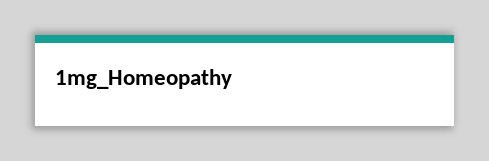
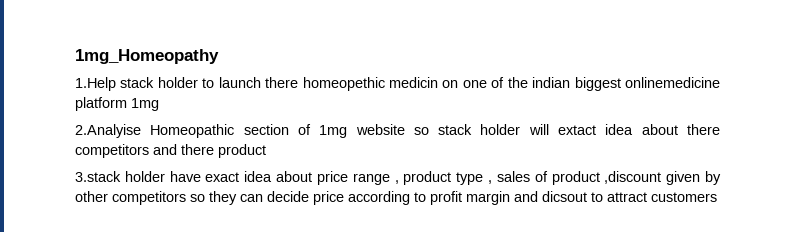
(232, 79) none -> [75,77,721,91] [75,97,159,111] [75,124,720,138] [75,144,266,158] [75,171,721,185] [75,191,717,205] // 1.Help stack holder to launch there homeopethic medicin on one of the indian biggest onlinemedicine platform 1mg // 2.Analyise Homeopathic section of 1mg website so stack holder will extact idea about there competitors and there product // 3.stack holder have exact idea about price range , product type , sales of product ,discount given by other competitors so they can decide price according to profit margin and dicsout to attract customers

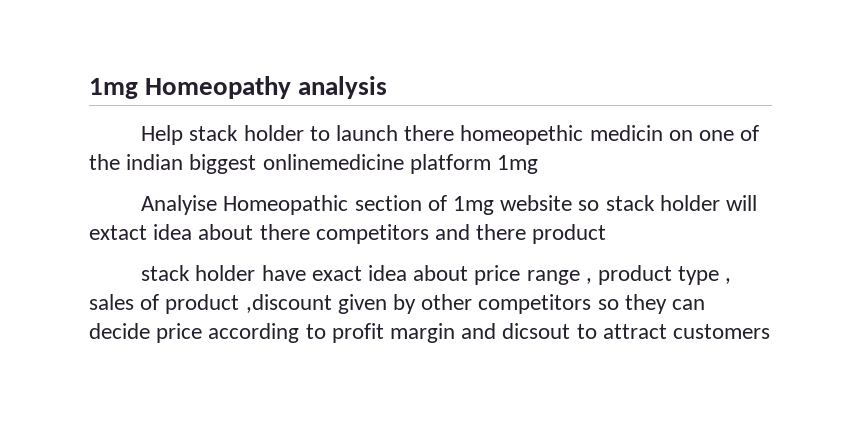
[75,49,219,64] [75,77,116,91] 1mg_Homeopathy // 1.Help -> [89,76,388,99] [141,125,184,145] 1mg Homeopathy analysis // Help
[75,124,141,138] 2.Analyise -> [141,195,218,215] Analyise
[75,171,121,182] 3.stack -> [141,265,191,281] stack

